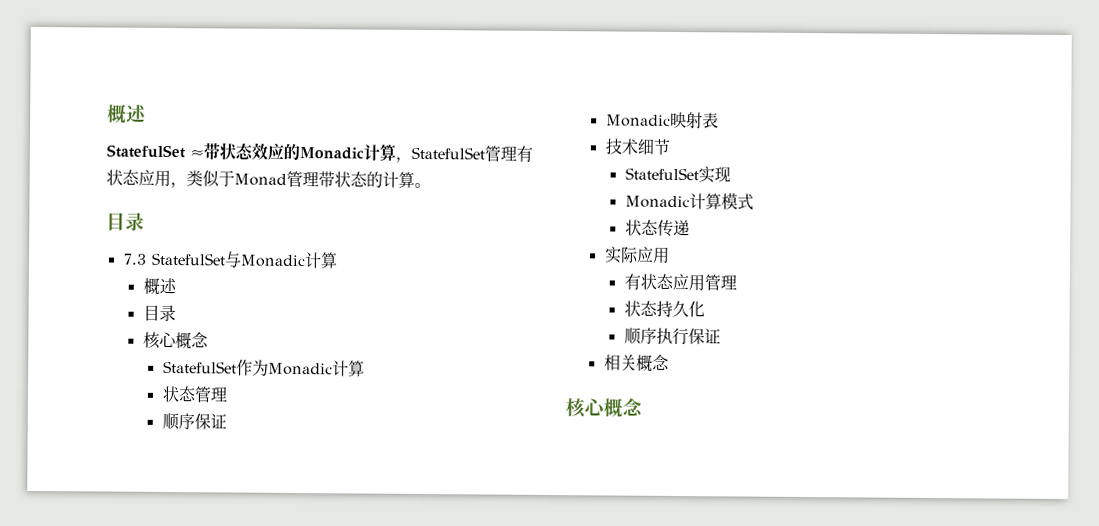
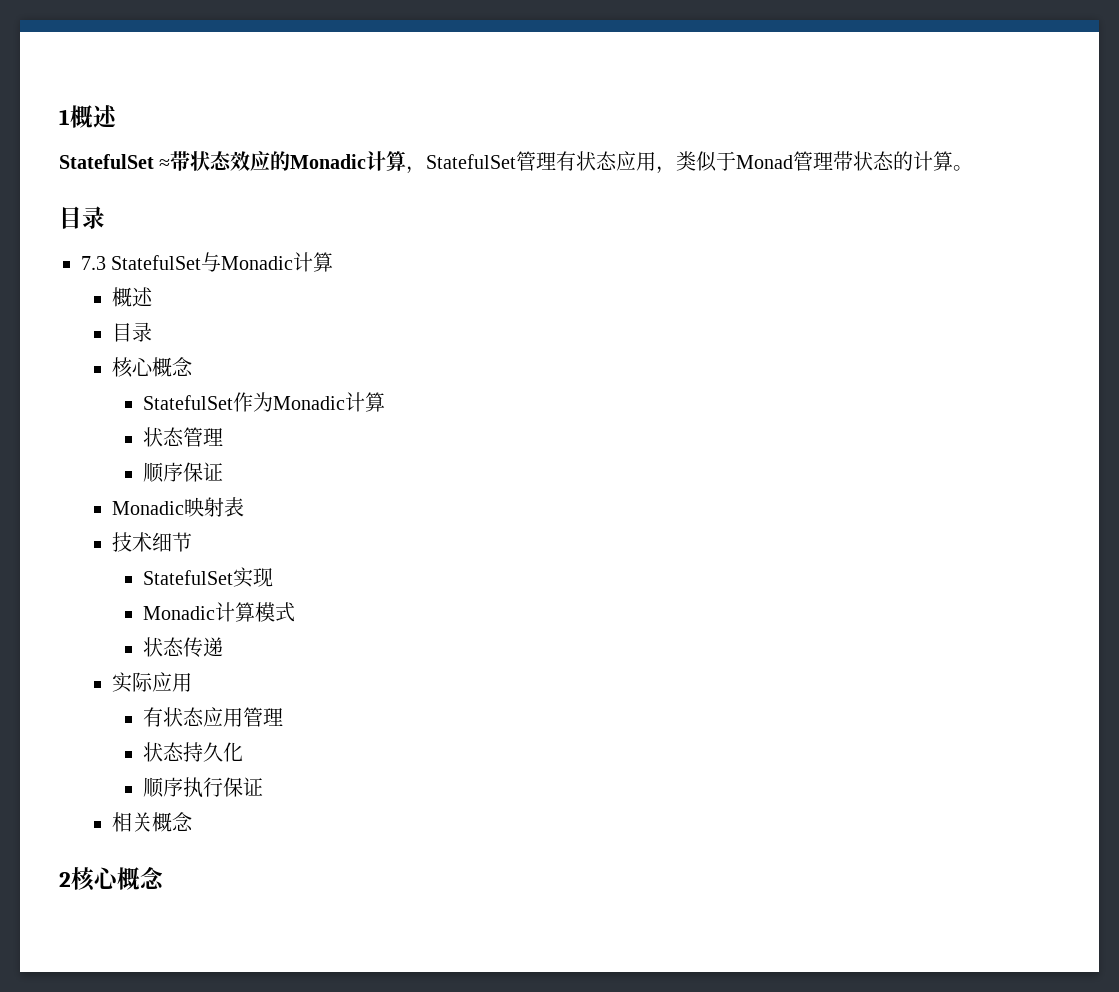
(107, 114) none -> [59,109,70,125] 1
(670, 362) none -> [59,872,71,887] 2

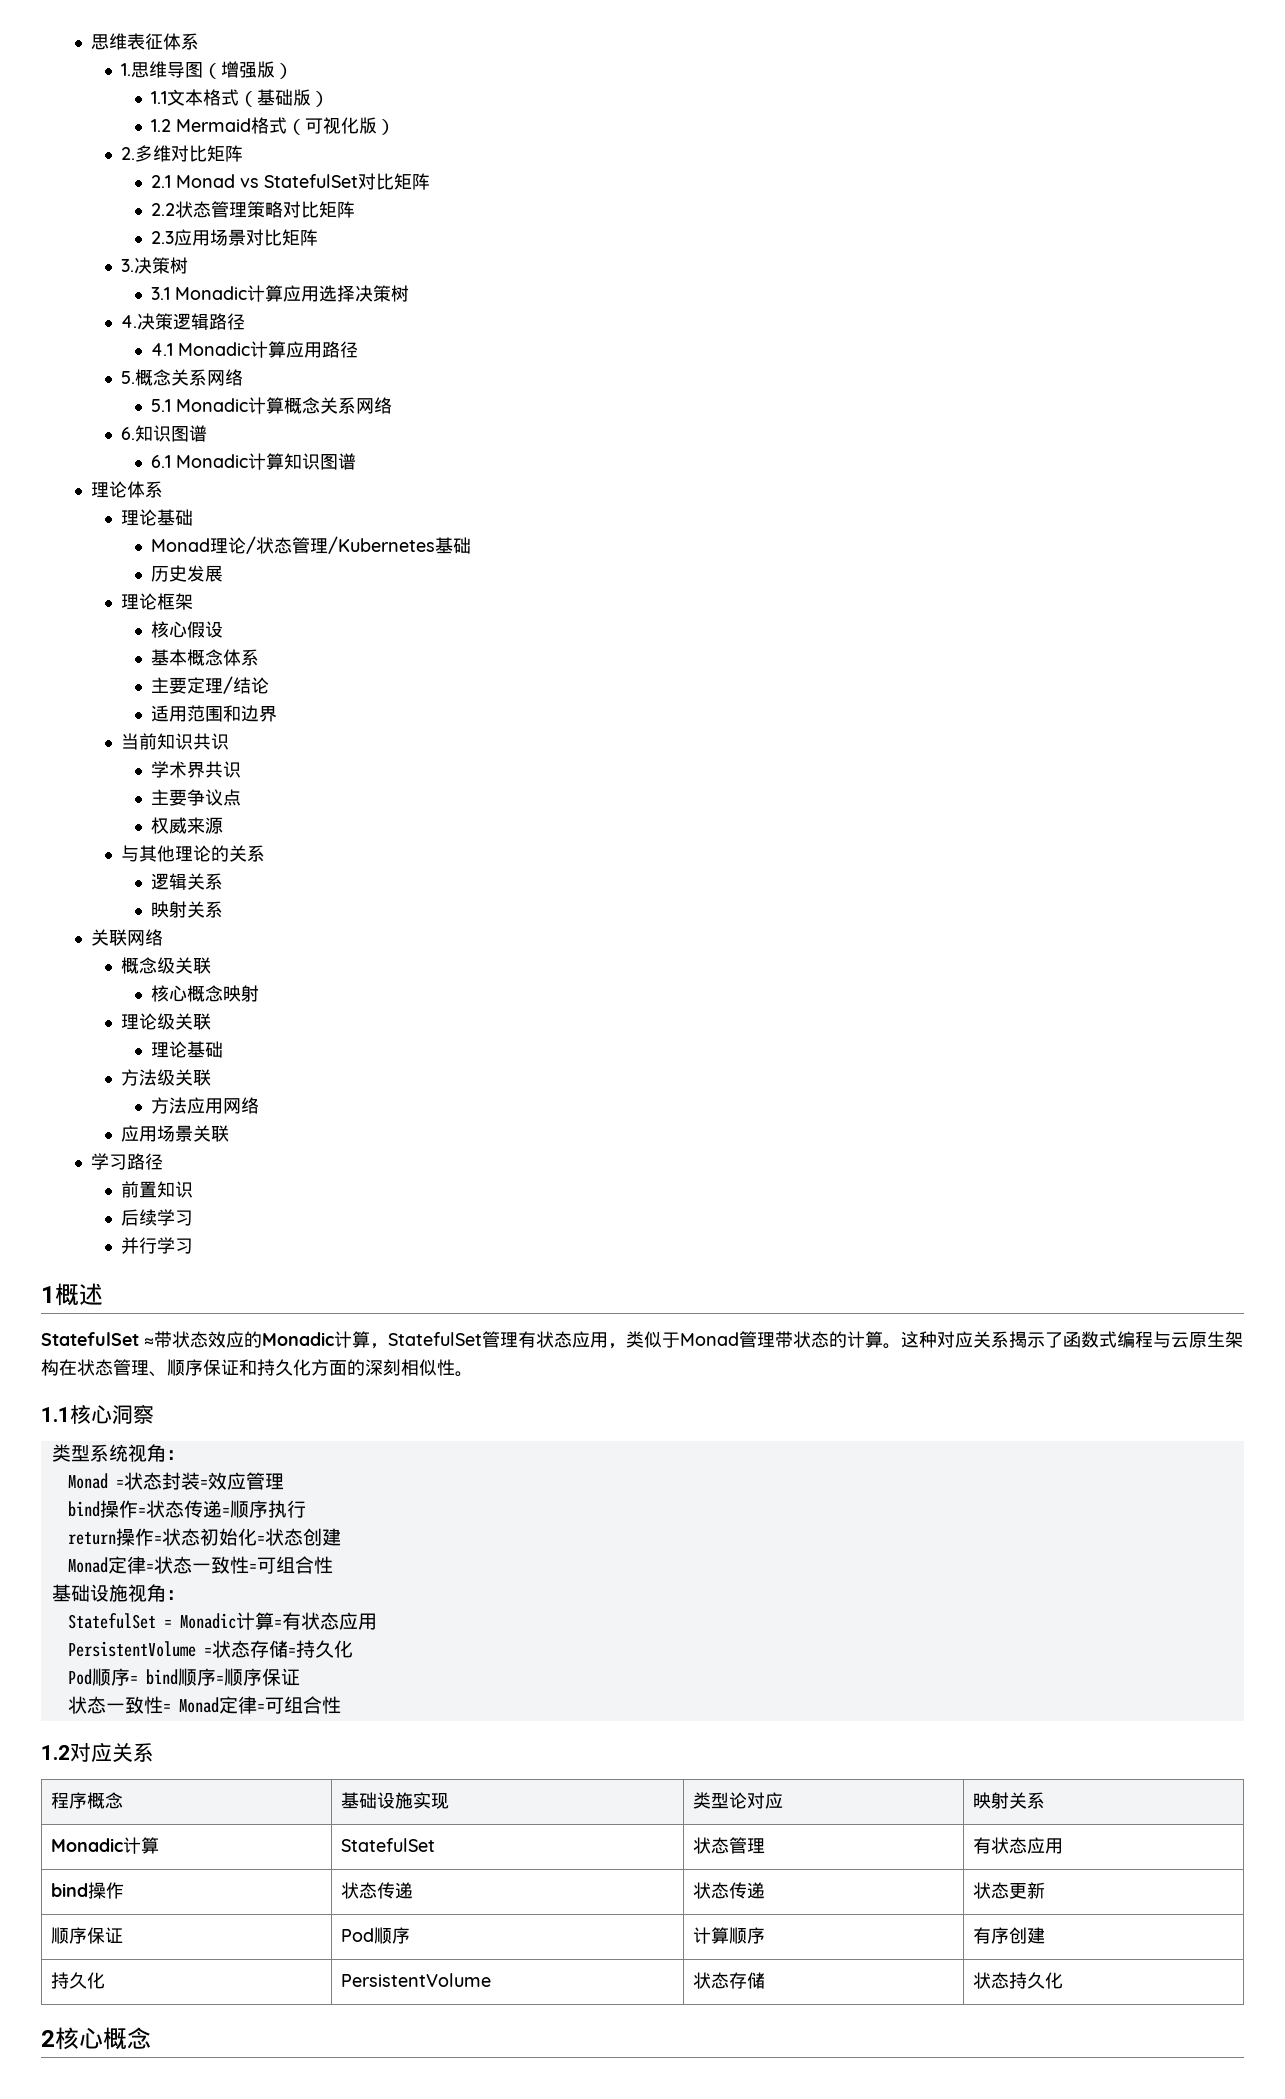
(59, 117) none -> [91,33,200,50] [121,61,294,79] [151,89,330,107] [151,117,396,135] [121,145,244,162] [151,173,431,190] [151,201,356,218] [151,229,319,246] [121,257,189,274] [151,285,410,302] [121,313,246,330] [151,341,359,358] [121,369,244,386] [151,397,393,414] [121,425,208,442] [151,453,357,470] [91,481,164,498] [121,509,194,526] [151,536,472,554] [151,565,224,582] [121,593,194,610] [151,621,224,638] [151,649,260,666] [151,676,270,694] [151,705,278,722] [121,733,230,750] [151,761,242,778] [151,789,242,806] [151,817,224,834] [121,845,266,862] [151,873,224,890] [151,901,224,918] [91,929,164,946] [121,957,212,974] [151,985,260,1002] [121,1013,212,1030] [151,1041,224,1058] [121,1069,212,1086] [151,1097,260,1114] [121,1125,230,1142] [91,1153,164,1170] [121,1181,194,1198] [121,1209,194,1226] [121,1237,194,1254] 思维表征体系 // 1.思维导图（增强版） // 1.1文本格式（基础版） // 1.2 Mermaid格式（可视化版） // 2.多维对比矩阵 // 2.1 Monad vs StatefulSet对比矩阵 // 2.2状态管理策略对比矩阵 // 2.3应用场景对比矩阵 // 3.决策树 // 3.1 Monadic计算应用选择决策树 // 4.决策逻辑路径 // 4.1 Monadic计算应用路径 // 5.概念关系网络 // 5.1 Monadic计算概念关系网络 // 6.知识图谱 // 6.1 Monadic计算知识图谱 // 理论体系 // 理论基础 // Monad理论/状态管理/Kubernetes基础 // 历史发展 // 理论框架 // 核心假设 // 基本概念体系 // 主要定理/结论 // 适用范围和边界 // 当前知识共识 // 学术界共识 // 主要争议点 // 权威来源 // 与其他理论的关系 // 逻辑关系 // 映射关系 // 关联网络 // 概念级关联 // 核心概念映射 // 理论级关联 // 理论基础 // 方法级关联 // 方法应用网络 // 应用场景关联 // 学习路径 // 前置知识 // 后续学习 // 并行学习 //
[59,206,105,229] [81,252,334,272] [111,287,153,307] [111,322,152,342] [111,357,193,378] [142,392,385,412] [142,427,223,447] [142,462,223,483] [111,497,244,517] [111,532,192,552] [142,567,273,588] [142,602,295,622] [142,637,223,657] [111,672,192,693] [142,707,283,727] [142,742,243,762] [142,777,263,798] [111,812,193,832] // 目录 // 7.3 StatefulSet与Monadic计算 // 概述 // 目录 // 核心概念 // StatefulSet作为Monadic计算 // 状态管理 // 顺序保证 // Monadic映射表 // 技术细节 // StatefulSet实现 // Monadic计算模式 // 状态传递 // 实际应用 // 有状态应用管理 // 状态持久化 // 顺序执行保证 // 相关概念 -> [901,1331,1243,1348] [41,1359,473,1377] [41,1404,154,1424] [51,1444,185,1462] [67,1472,284,1490] [67,1500,306,1518] [67,1528,341,1546] [67,1556,333,1574] [51,1584,185,1602] [67,1612,377,1630] [67,1640,353,1658] [67,1668,300,1686] [67,1696,341,1714] [41,1742,154,1762] [51,1792,124,1809] [341,1792,450,1809] [693,1792,784,1809] [973,1792,1046,1809] [51,1837,160,1854] [341,1838,436,1852] [693,1837,766,1854] [973,1837,1064,1854] [51,1882,125,1899] [341,1882,414,1899] [693,1882,766,1899] [973,1882,1046,1899] [51,1927,124,1944] [341,1927,411,1944] [693,1927,766,1944] [973,1927,1046,1944] [51,1972,106,1989] [341,1973,492,1987] [693,1972,766,1989] [973,1972,1064,1989] 这种对应关系揭示了函数式编程与云原生架构在状态管理、顺序保证和持久化方面的深刻相似性。 // 1.1核心洞察 // 类型系统视角： // Monad =状态封装=效应管理 // bind操作=状态传递=顺序执行 // return操作=状态初始化=状态创建 // Monad定律=状态一致性=可组合性 // 基础设施视角： // StatefulSet = Monadic计算=有状态应用 // PersistentVolume =状态存储=持久化 // Pod顺序= bind顺序=顺序保证 // 状态一致性= Monad定律=可组合性 // 1.2对应关系 // 程序概念 | 基础设施实现 | 类型论对应 | 映射关系 // Monadic计算 | StatefulSet | 状态管理 | 有状态应用 // bind操作 | 状态传递 | 状态传递 | 状态更新 // 顺序保证 | Pod顺序 | 计算顺序 | 有序创建 // 持久化 | PersistentVolume | 状态存储 | 状态持久化

